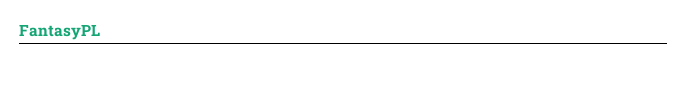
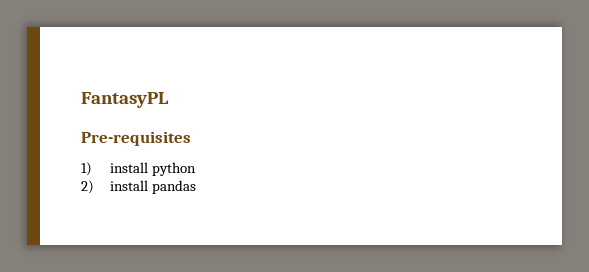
(100, 32) none -> [81,131,191,146] [81,162,196,176] [81,180,196,194] // Pre-requisites // 1) install python // 2) install pandas

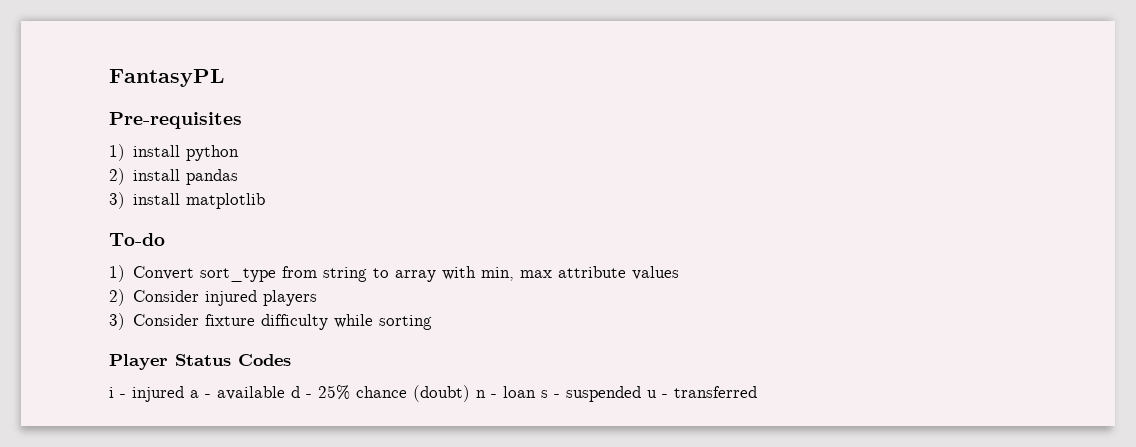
(196, 187) none -> [109,192,266,209] [109,233,165,246] [109,265,680,282] [109,289,318,306] [109,313,433,330] [109,354,291,370] [109,385,757,402] // 3) install matplotlib // To-do // 1) Convert sort_type from string to array with min, max attribute values // 2) Consider injured players // 3) Consider fixture difficulty while sorting // Player Status Codes // i - injured a - available d - 25% chance (doubt) n - loan s - suspended u - transferred

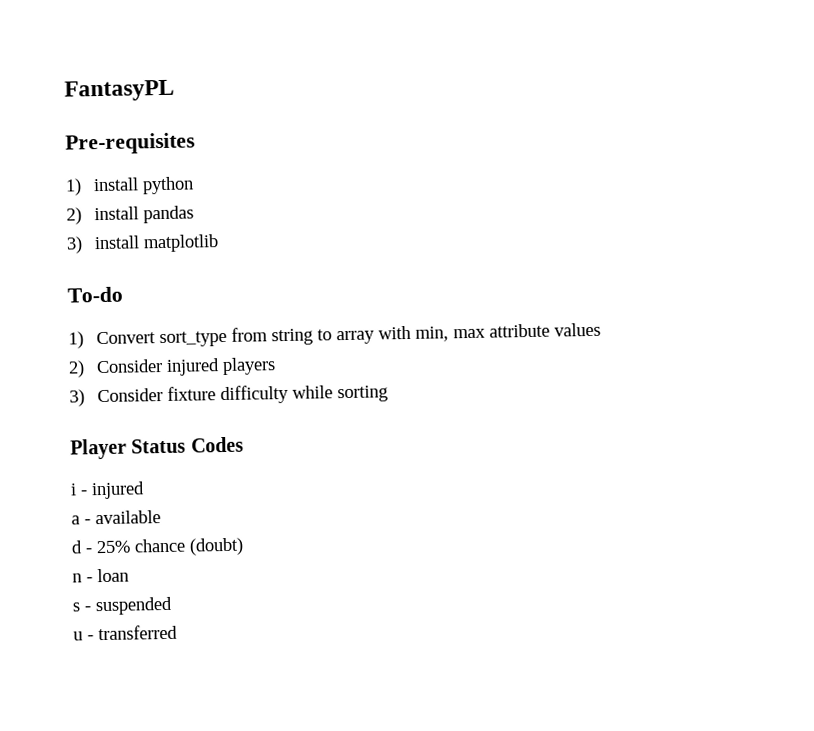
(184, 394) none -> (145, 490) //
(285, 393) none -> (161, 517) //
(470, 393) none -> (244, 546) //
(536, 392) none -> (129, 575) //
(641, 394) none -> (173, 606) //

